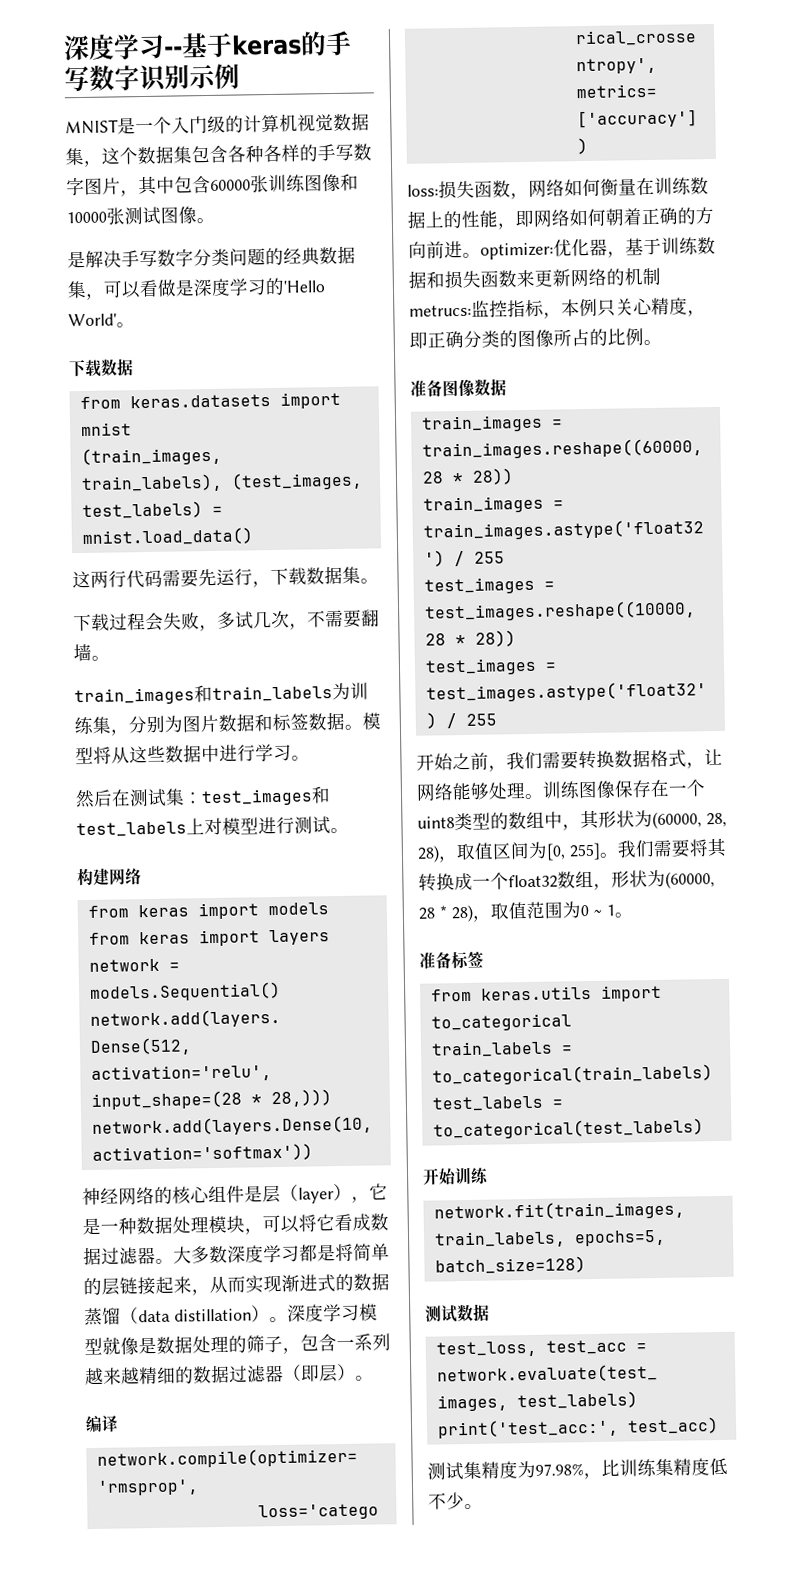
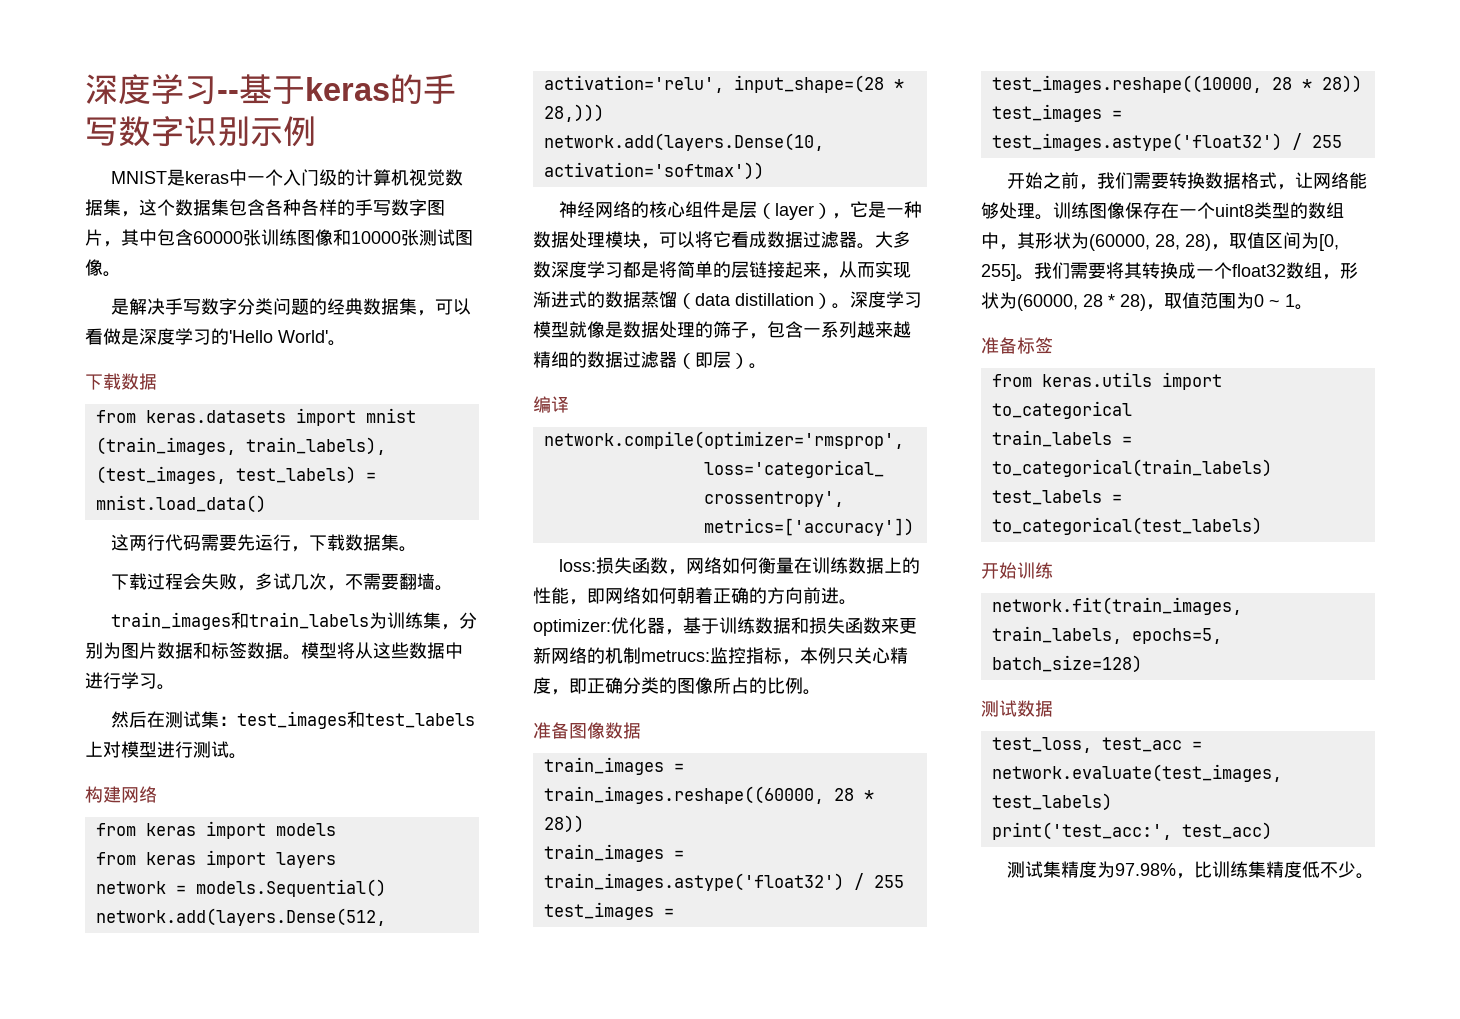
(136, 126) none -> [184,169,247,186] keras中

